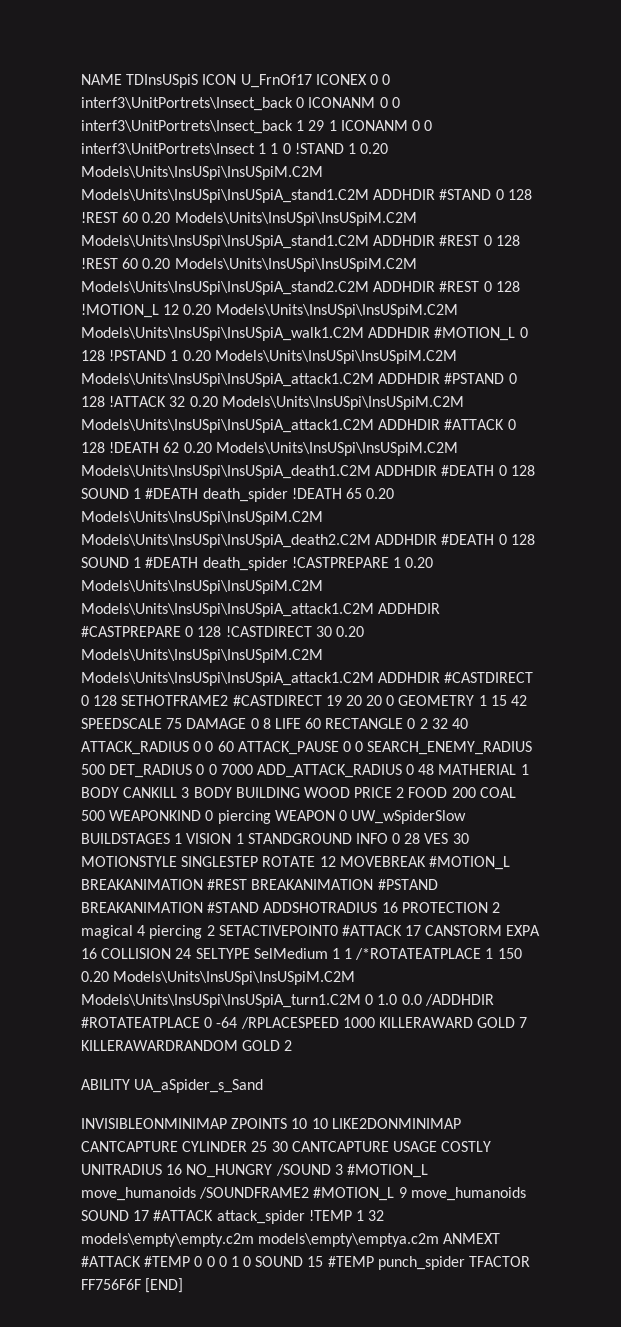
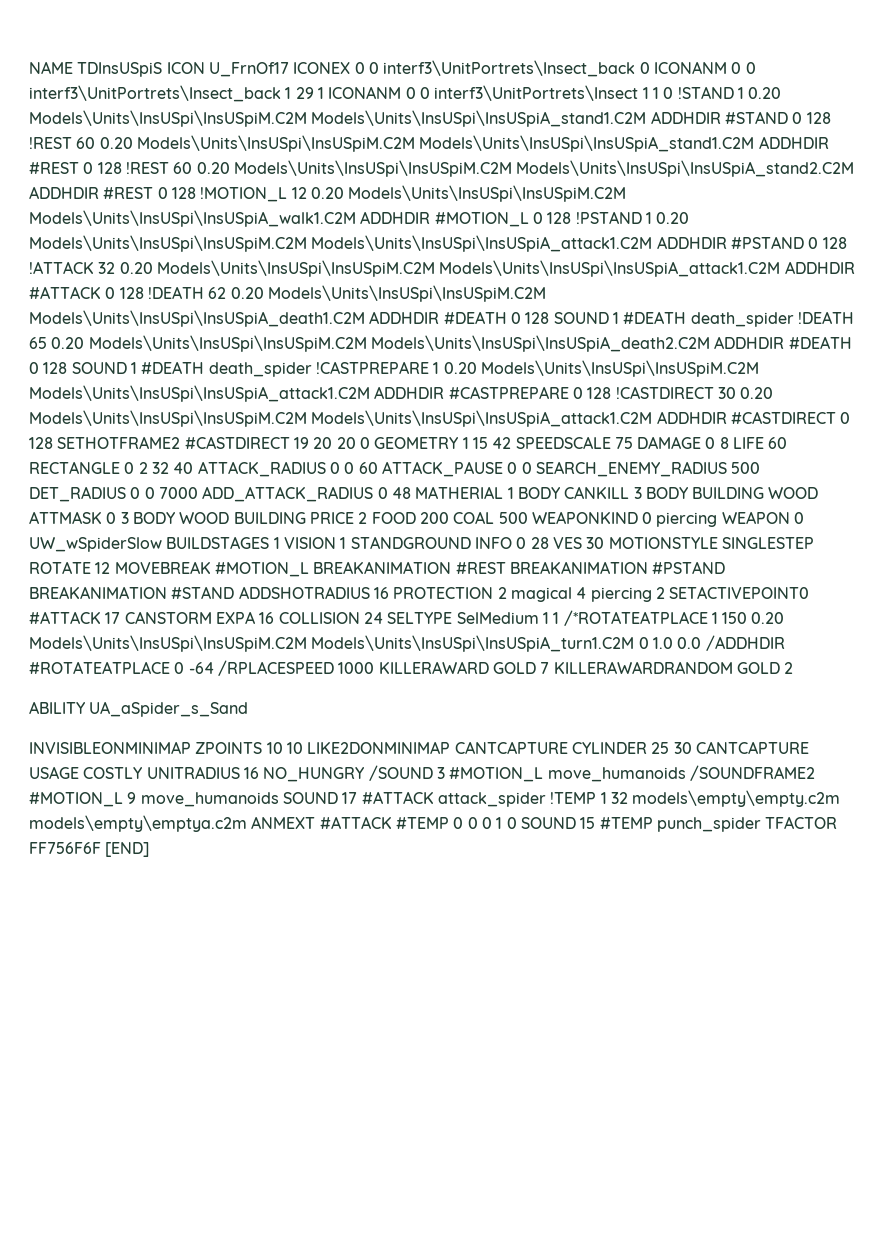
(350, 792) none -> [29,511,306,524] ATTMASK 0 3 BODY WOOD BUILDING

